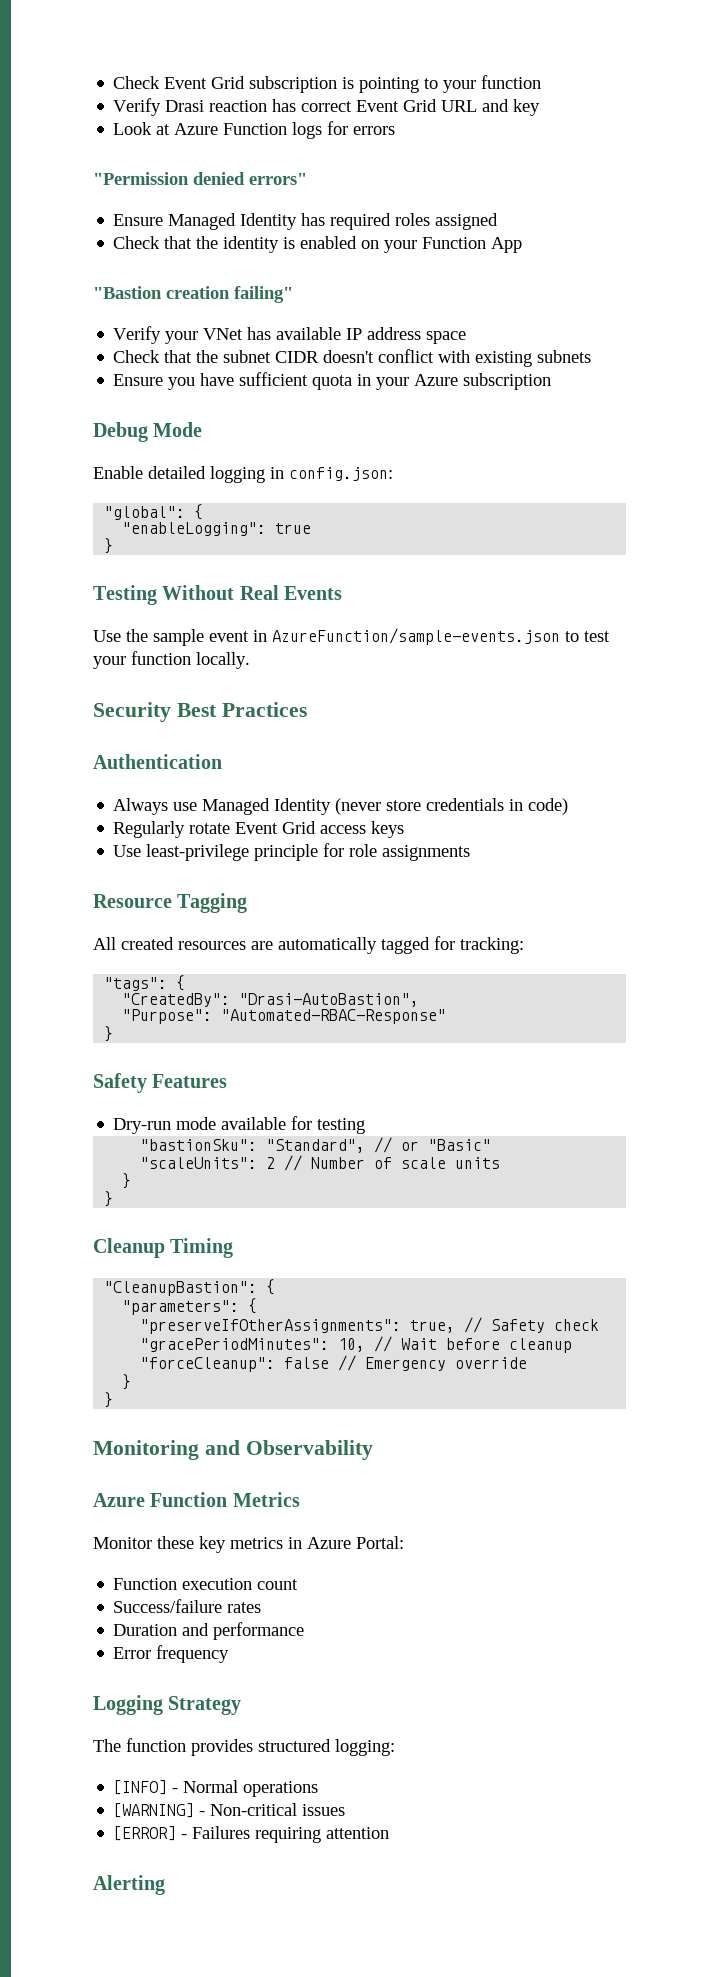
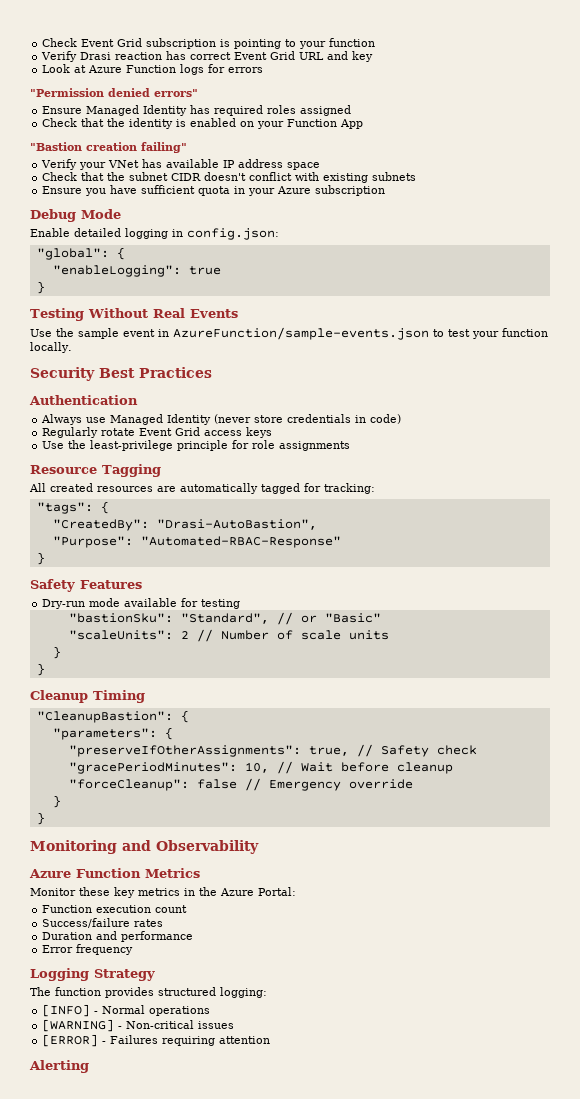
(142, 851) none -> [68,440,87,449] the
(302, 1543) none -> [199,887,217,896] the

